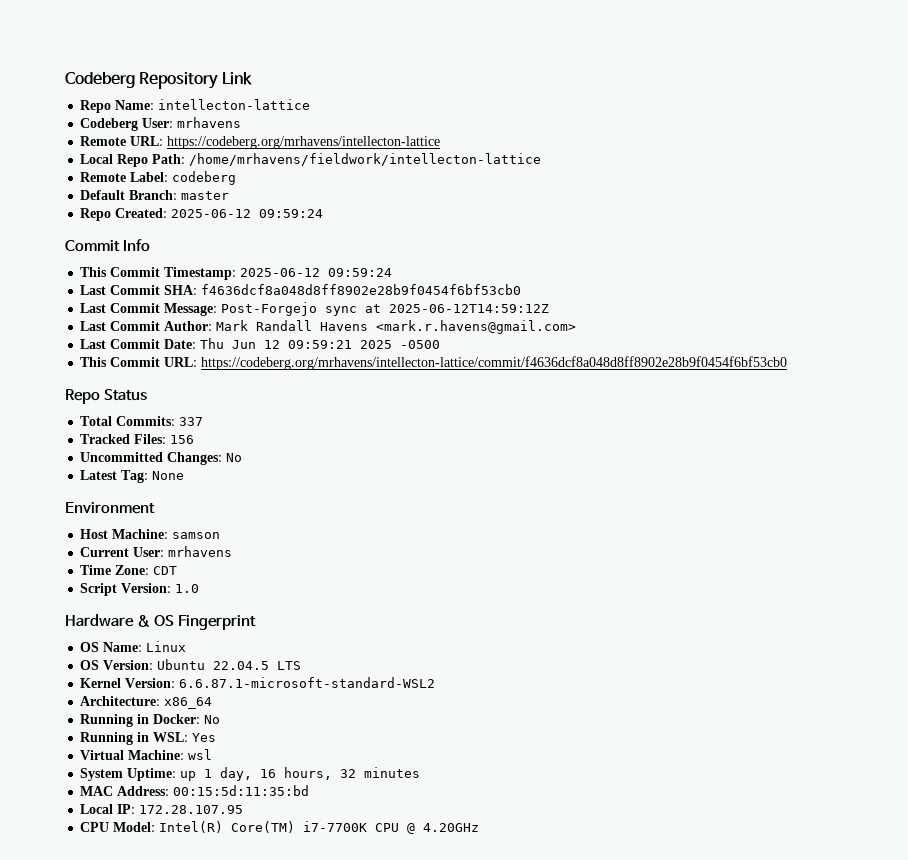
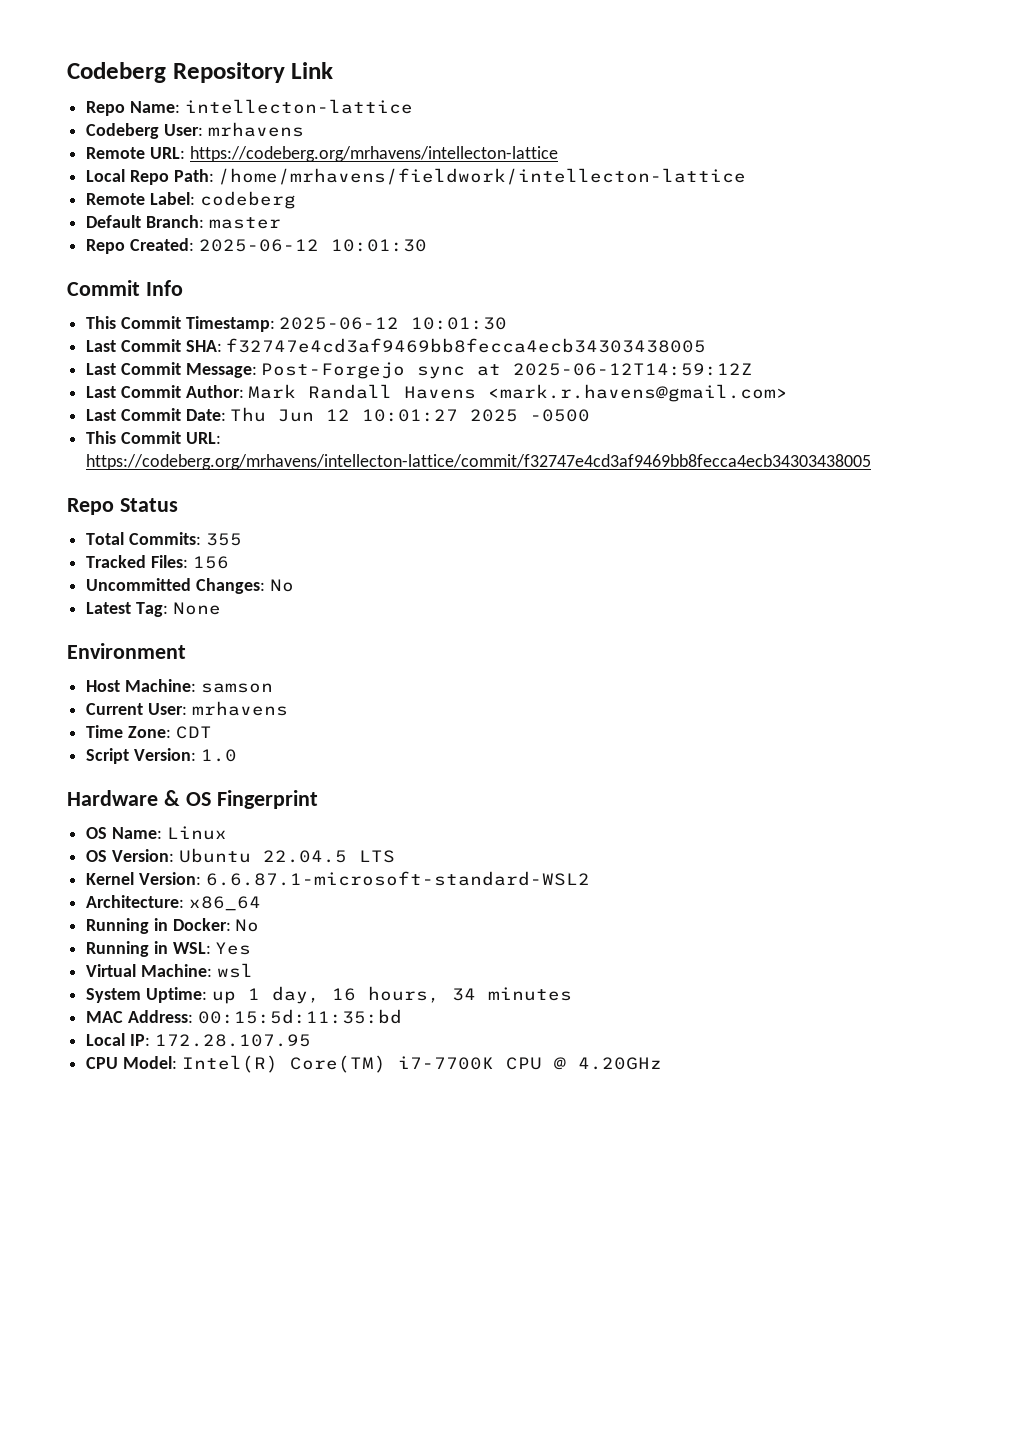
[259,209,324,218] 09:59:24 -> [330,239,427,252] 10:01:30
[328,268,393,277] 09:59:24 -> [411,317,508,330] 10:01:30
[201,284,522,295] f4636dcf8a048d8ff8902e28b9f0454f6bf53cb0 -> [226,338,707,353] f32747e4cd3af9469bb8fecca4ecb34303438005
[288,340,353,349] 09:59:21 -> [362,409,459,422] 10:01:27
[201,356,788,370] https://codeberg.org/mrhavens/intellecton-lattice/commit/f4636dcf8a048d8ff8902e28b9f0454f6bf53cb0 -> [86,454,872,470] https://codeberg.org/mrhavens/intellecton-lattice/commit/f32747e4cd3af9469bb8fecca4ecb34303438005
[179,417,204,426] 337 -> [205,533,242,546] 355
[340,769,357,778] 32 -> [451,988,476,1001] 34

